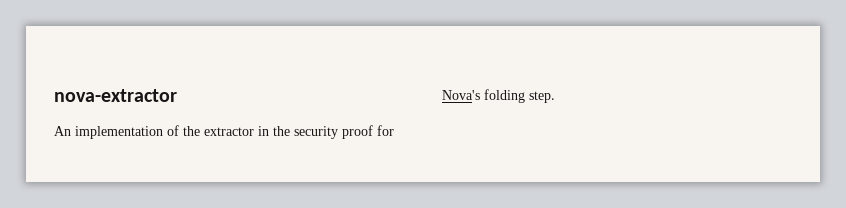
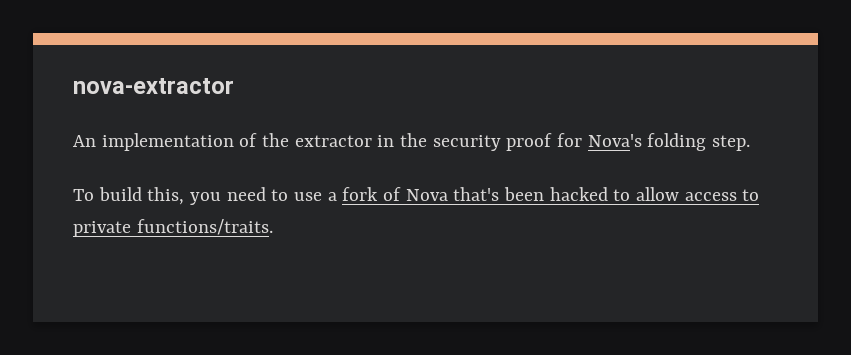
(555, 97) none -> [73,187,760,205] [73,219,273,237] // To build this, you need to use a fork of Nova that's been hacked to allow access to private functions/traits.

